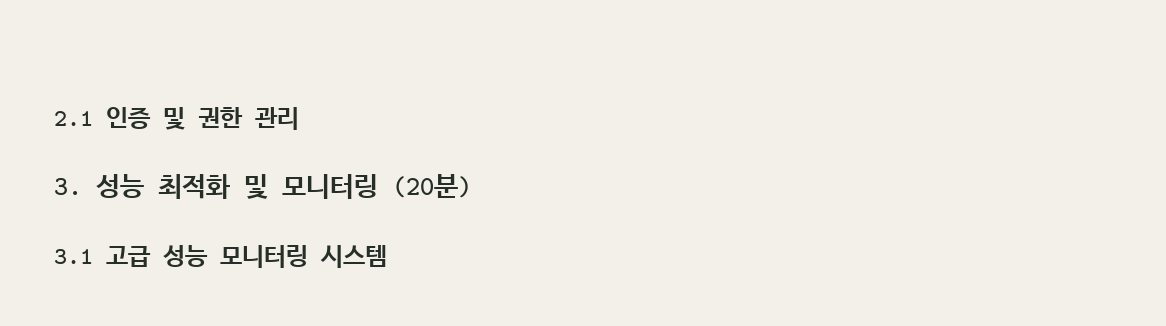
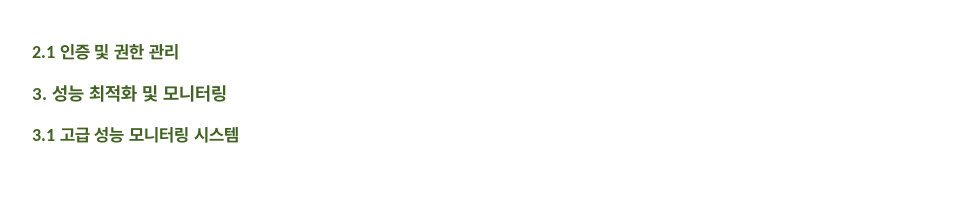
[392,174,472,198] (20분) -> (227, 93) none

